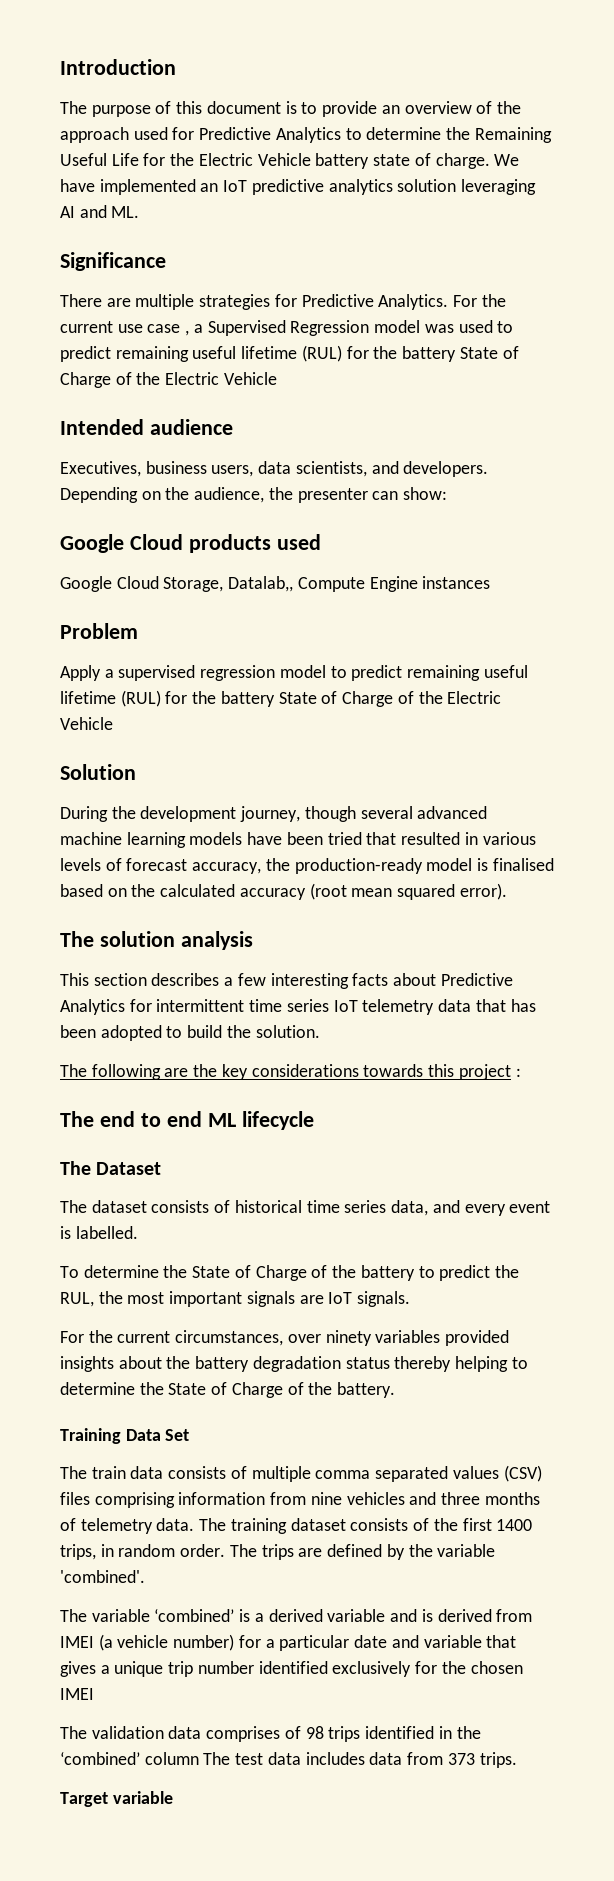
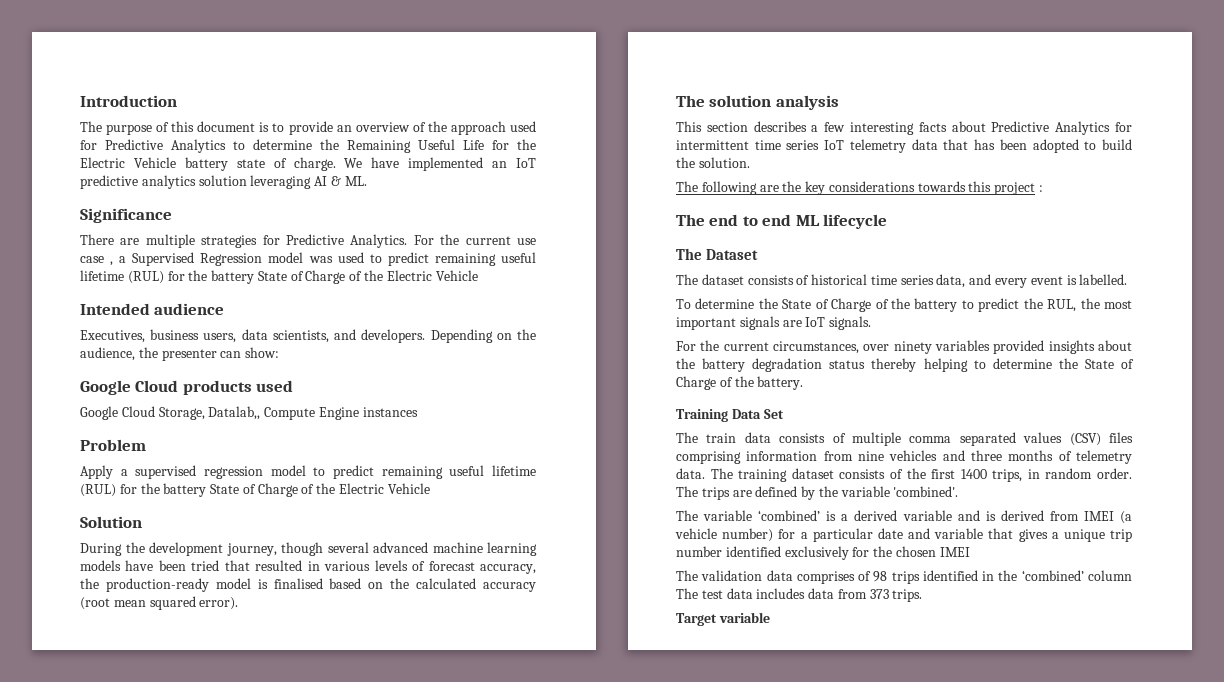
[79,205,107,218] and -> [330,176,341,186] &

